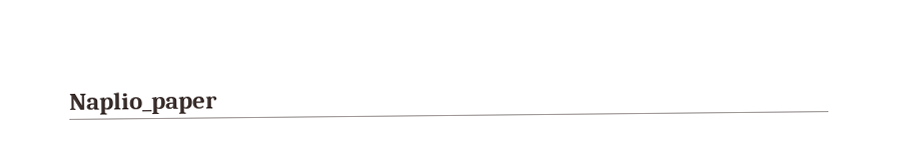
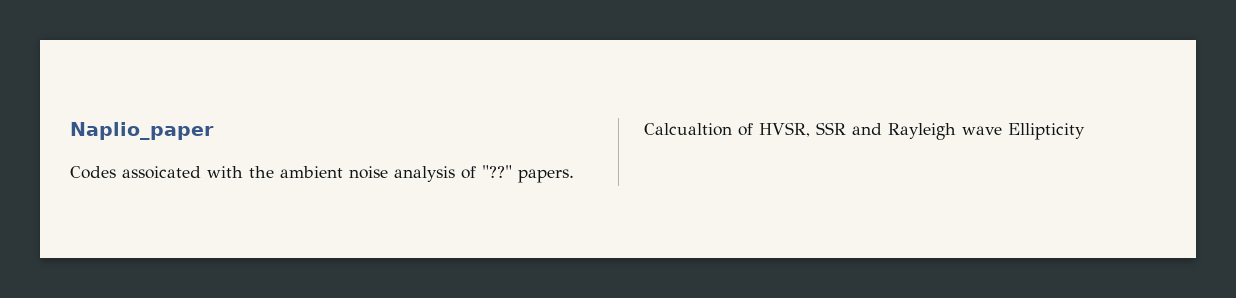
(218, 103) none -> [70,165,574,183] [644,122,1085,140] // Codes assoicated with the ambient noise analysis of "??" papers. Calcualtion of HVSR, SSR and Rayleigh wave Ellipticity

